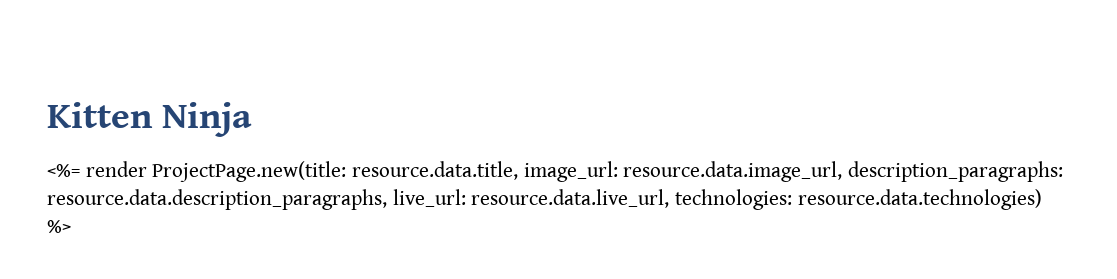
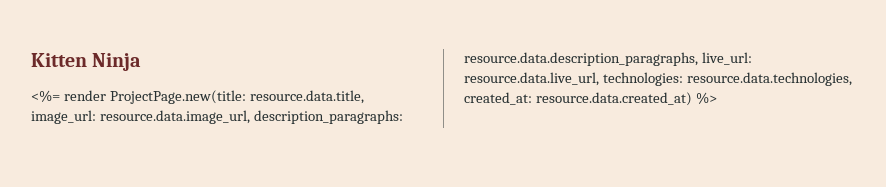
[797,189,1042,210] resource.data.technologies) -> [686,72,852,86] [464,92,692,106] resource.data.technologies, created_at: resource.data.created_at)

